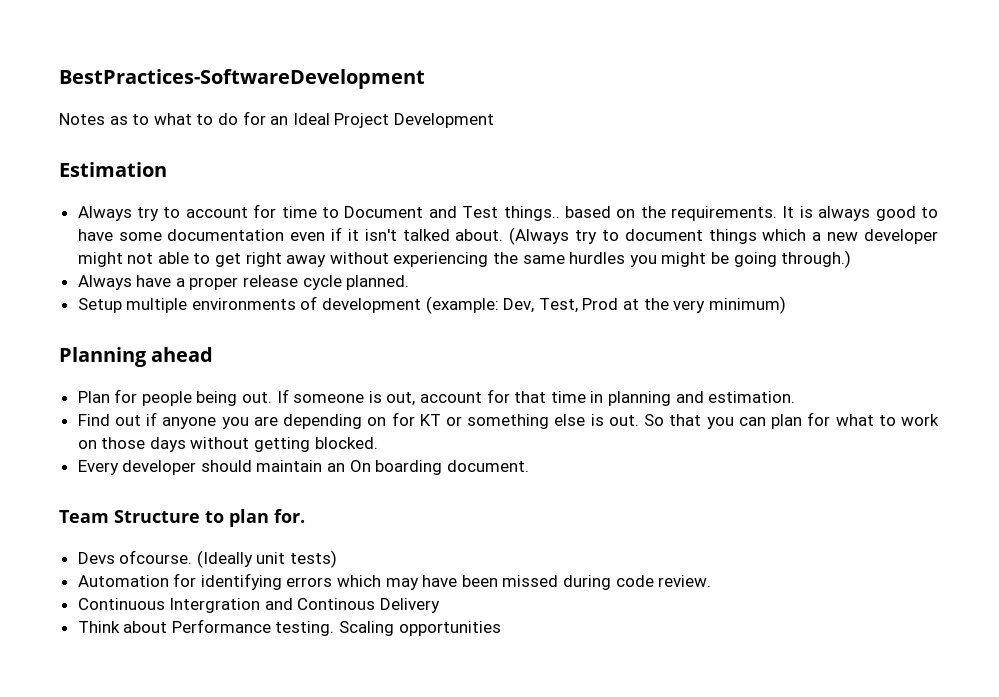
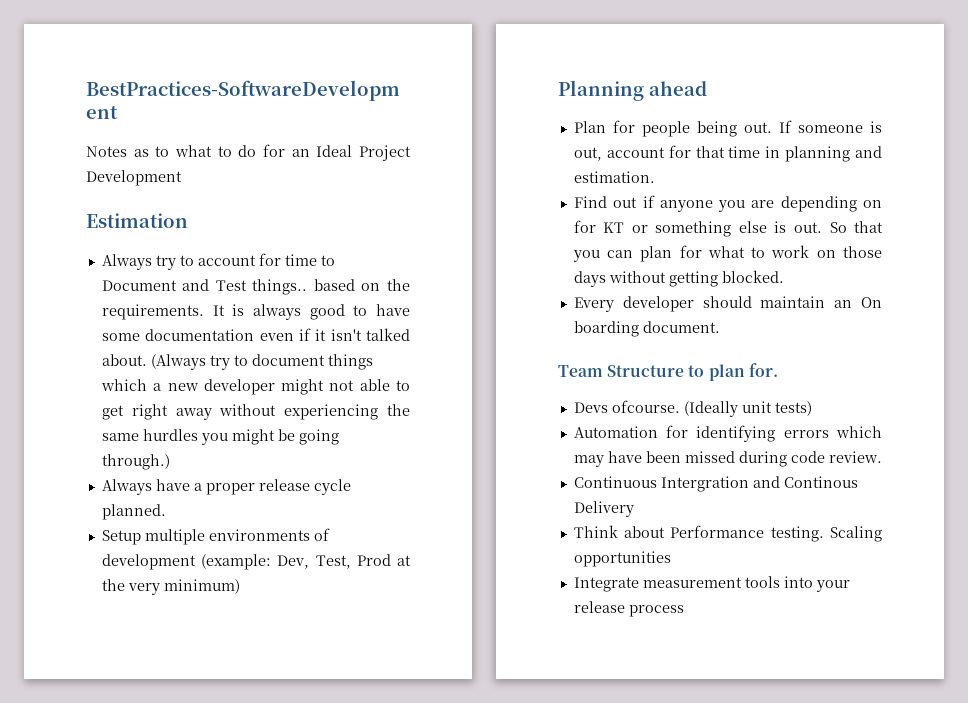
(501, 628) none -> [573,576,850,592] [573,601,684,617] // Integrate measurement tools into your release process

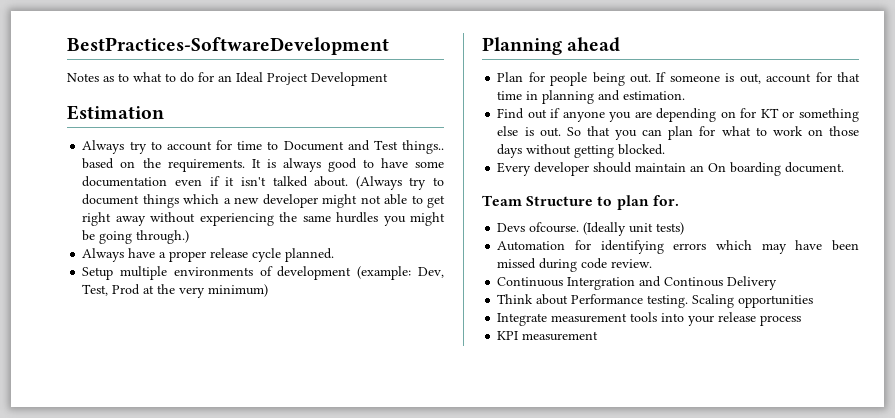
(684, 611) none -> [497,331,599,341] // KPI measurement

